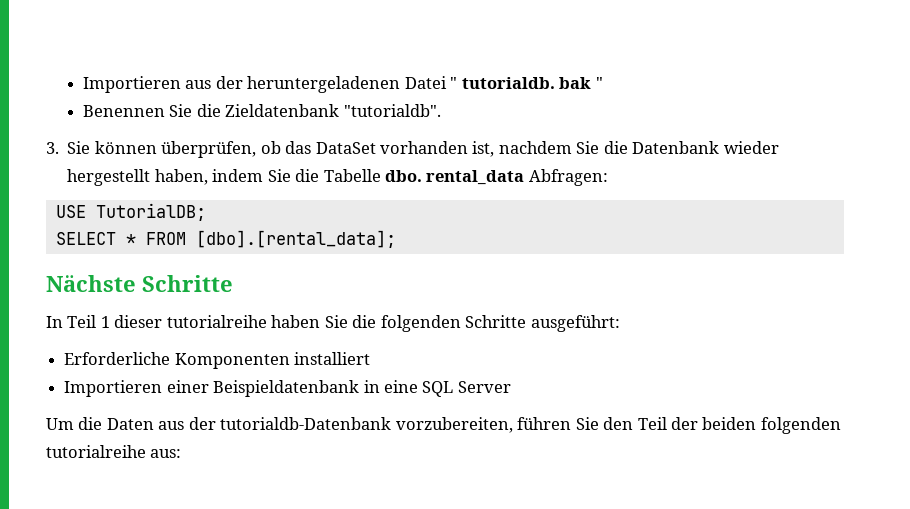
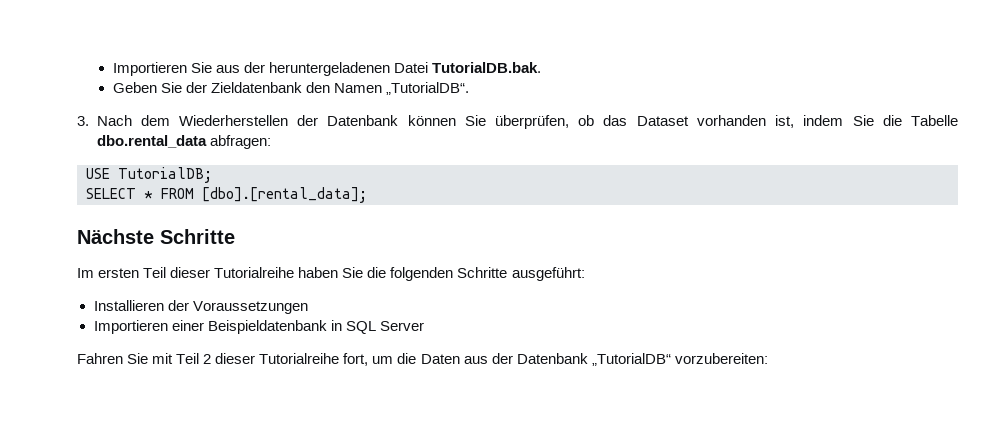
[82,76,181,93] Importieren -> [112,62,212,76] Importieren Sie
[450,77,603,89] [82,104,441,117] [46,141,157,154] " tutorialdb. bak " // Benennen Sie die Zieldatenbank "tutorialdb". // 3. Sie können -> [432,62,542,73] [112,82,470,95] [77,115,486,126] TutorialDB.bak. // Geben Sie der Zieldatenbank den Namen „TutorialDB“. // 3. Nach dem Wiederherstellen der Datenbank können Sie
[315,142,376,154] DataSet -> [636,116,689,126] Dataset
[498,141,779,154] [67,169,208,186] nachdem Sie die Datenbank wieder hergestellt haben, -> (795, 121) none
[384,169,608,186] dbo. rental_data Abfragen: -> [96,135,271,149] dbo.rental_data abfragen:
[46,315,267,328] In Teil 1 dieser tutorialreihe -> [77,267,295,278] Im ersten Teil dieser Tutorialreihe
[64,352,371,369] Erforderliche Komponenten installiert -> [93,300,308,314] Installieren der Voraussetzungen
[383,380,418,393] eine -> (342, 325) none
[46,417,841,434] [46,445,182,458] Um die Daten aus der tutorialdb-Datenbank vorzubereiten, führen Sie den Teil der beiden folgenden tutorialreihe aus: -> [77,353,768,366] Fahren Sie mit Teil 2 dieser Tutorialreihe fort, um die Daten aus der Datenbank „TutorialDB“ vorzubereiten:

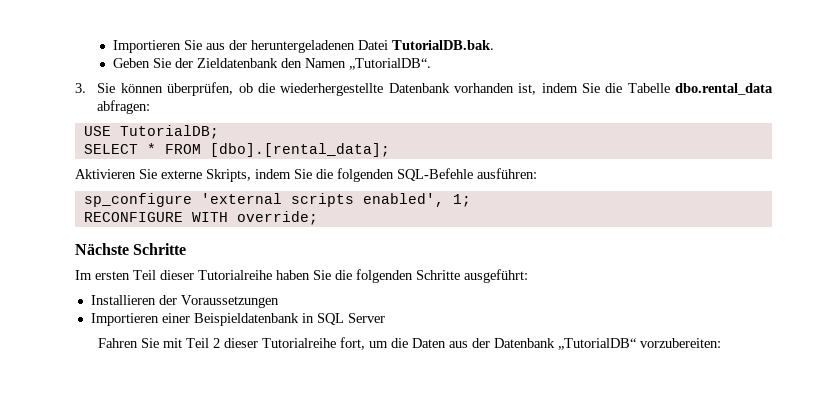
[96,115,689,129] Nach dem Wiederherstellen der Datenbank können Sie überprüfen, ob das Dataset -> [97,82,450,96] Sie können überprüfen, ob die wiederhergestellte Datenbank
(367, 195) none -> [75,168,537,182] [83,193,471,207] [83,211,318,225] // Aktivieren Sie externe Skripts, indem Sie die folgenden SQL-Befehle ausführen: // sp_configure 'external scripts enabled', 1; // RECONFIGURE WITH override;

